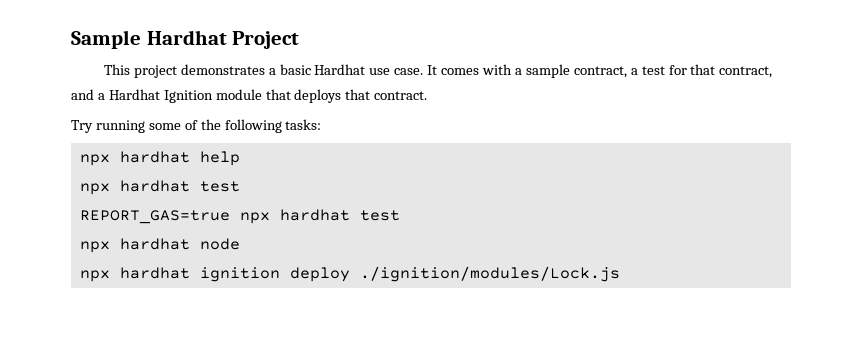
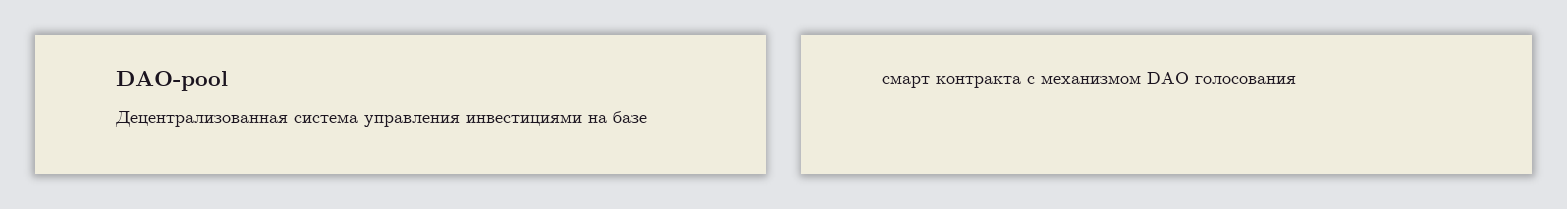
[71,30,300,49] [103,64,773,78] [71,89,428,103] [71,119,322,133] [79,151,240,166] [79,180,240,195] [79,209,400,224] [79,238,240,253] [79,266,620,282] Sample Hardhat Project // This project demonstrates a basic Hardhat use case. It comes with a sample contract, a test for that contract, and a Hardhat Ignition module that deploys that contract. // Try running some of the following tasks: // npx hardhat help // npx hardhat test // REPORT_GAS=true npx hardhat test // npx hardhat node // npx hardhat ignition deploy ./ignition/modules/Lock.js -> [116,71,228,91] [115,111,647,127] [882,72,1296,88] DAO-pool // Децентрализованная система управления инвестициями на базе смарт контракта с механизмом DAO голосования

